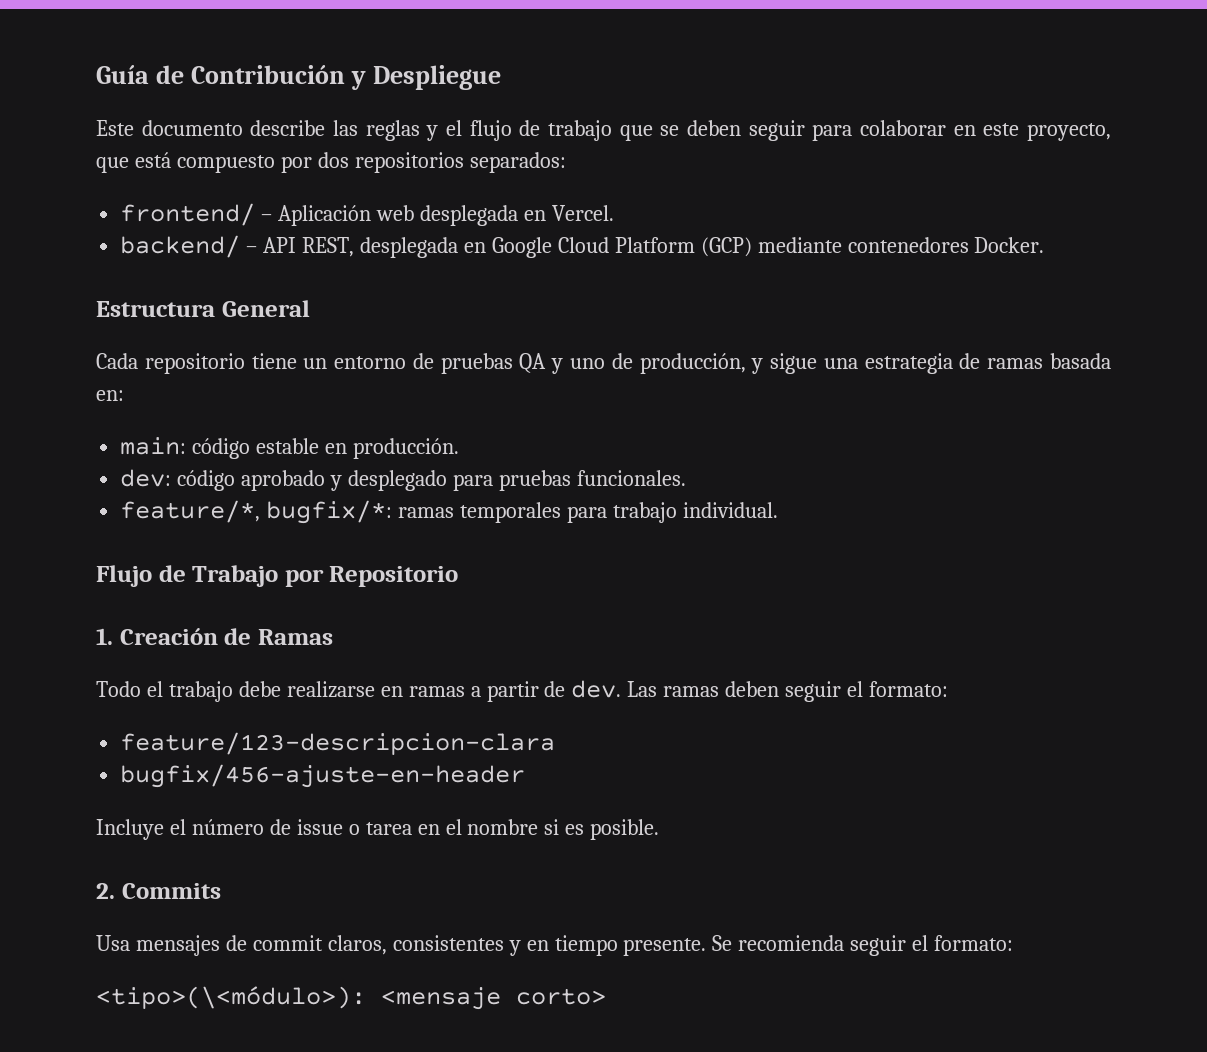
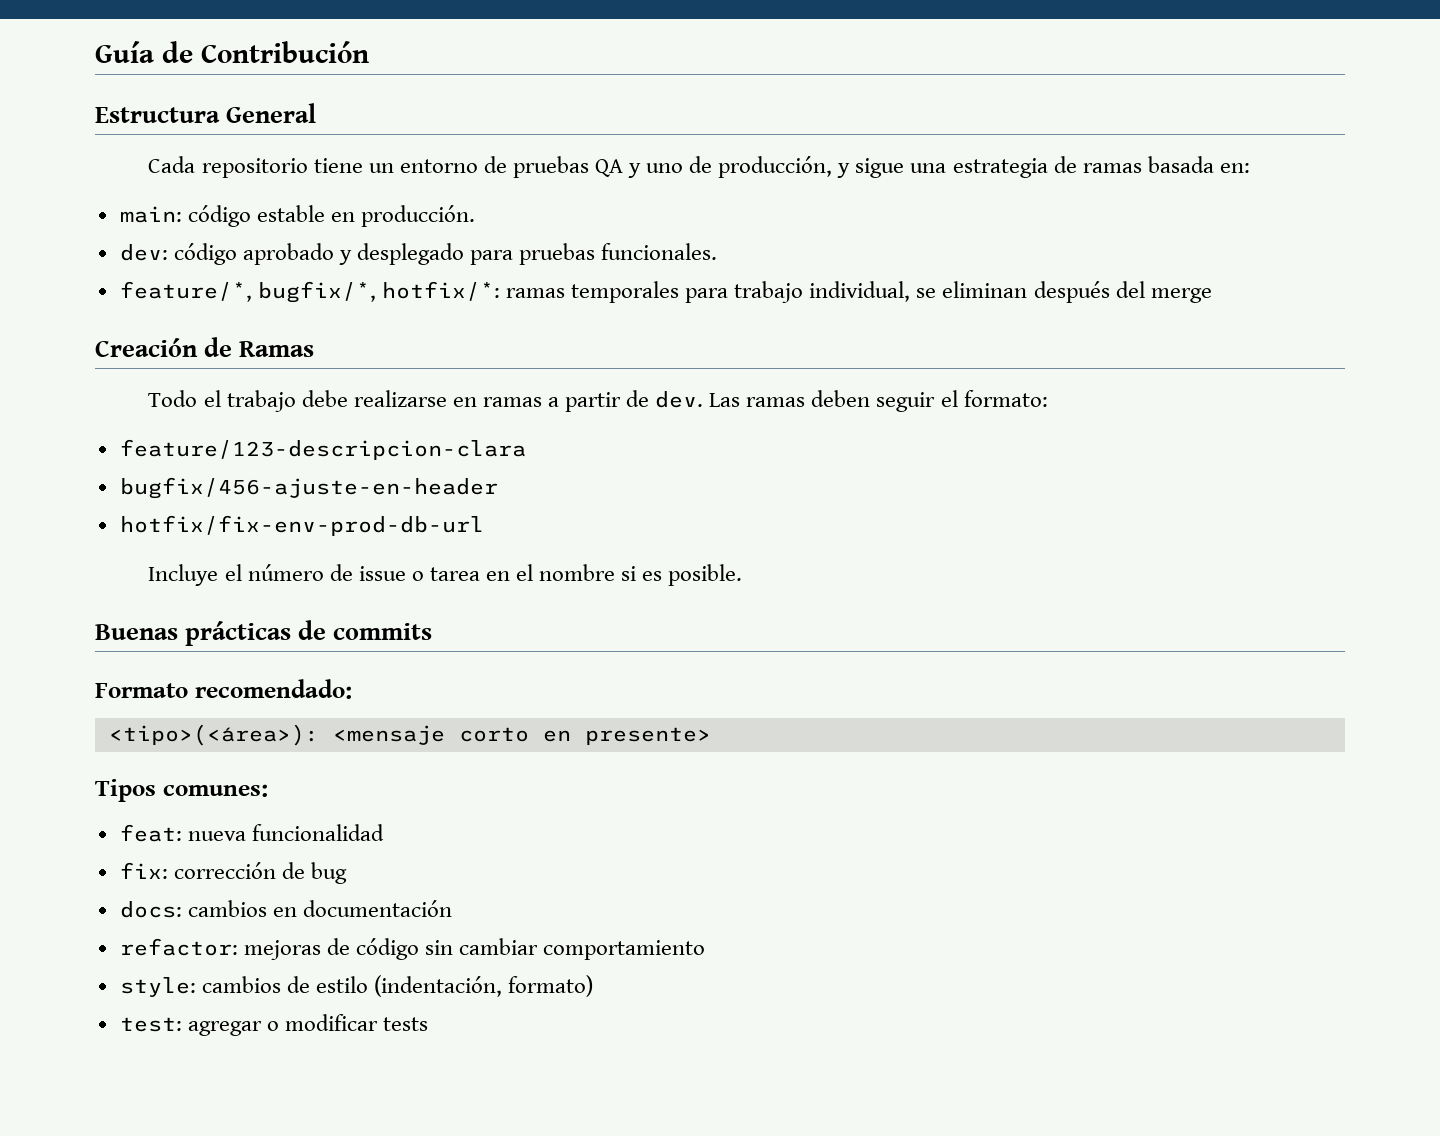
[350,65,501,90] [96,120,1111,141] [96,152,566,173] [120,203,614,226] [120,235,1045,258] y Despliegue // Este documento describe las reglas y el flujo de trabajo que se deben seguir para colaborar en este proyecto, que está compuesto por dos repositorios separados: // frontend/ – Aplicación web desplegada en Vercel. // backend/ – API REST, desplegada en Google Cloud Platform (GCP) mediante contenedores Docker. -> (369, 52) none
[266,500,393,524] bugfix/*: -> [257,281,500,303] bugfix/*, hotfix/*:
[682,502,778,518] [96,565,459,587] [96,628,113,645] individual. // Flujo de Trabajo por Repositorio // 1. -> [809,281,1212,303] individual, se eliminan después del merge //
(526, 776) none -> [119,515,484,536] // hotfix/fix-env-prod-db-url
[96,883,221,899] [96,935,1014,956] [96,986,606,1010] 2. Commits // Usa mensajes de commit claros, consistentes y en tiempo presente. Se recomienda seguir el formato: // <tipo>(\<módulo>): <mensaje corto> -> [95,620,433,646] [95,679,352,699] [108,724,711,746] [95,779,268,802] [119,824,384,842] [119,862,347,884] [119,900,452,918] [119,938,706,960] [119,975,594,997] [119,1014,429,1036] Buenas prácticas de commits // Formato recomendado: // <tipo>(<área>): <mensaje corto en presente> // Tipos comunes: // feat: nueva funcionalidad // fix: corrección de bug // docs: cambios en documentación // refactor: mejoras de código sin cambiar comportamiento // style: cambios de estilo (indentación, formato) // test: agregar o modificar tests

